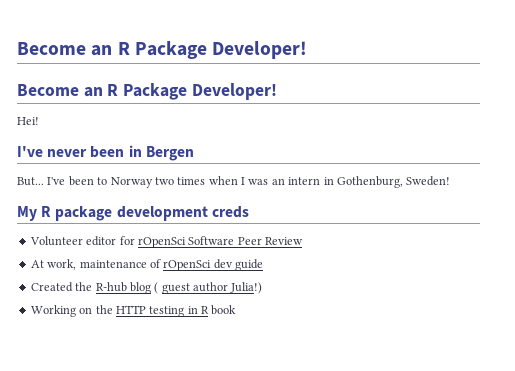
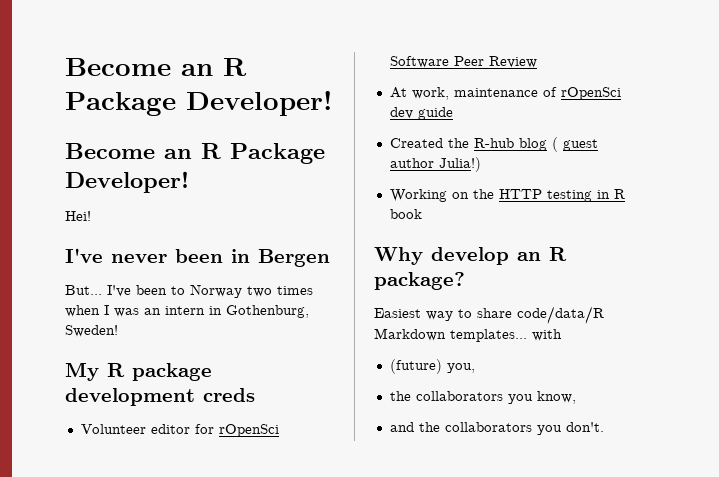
(237, 310) none -> [374,247,567,265] [374,272,465,290] [374,306,604,324] [374,328,562,342] [389,359,475,374] [389,391,576,404] [389,422,604,435] // Why develop an R package? // Easiest way to share code/data/R Markdown templates... with // (future) you, // the collaborators you know, // and the collaborators you don't.

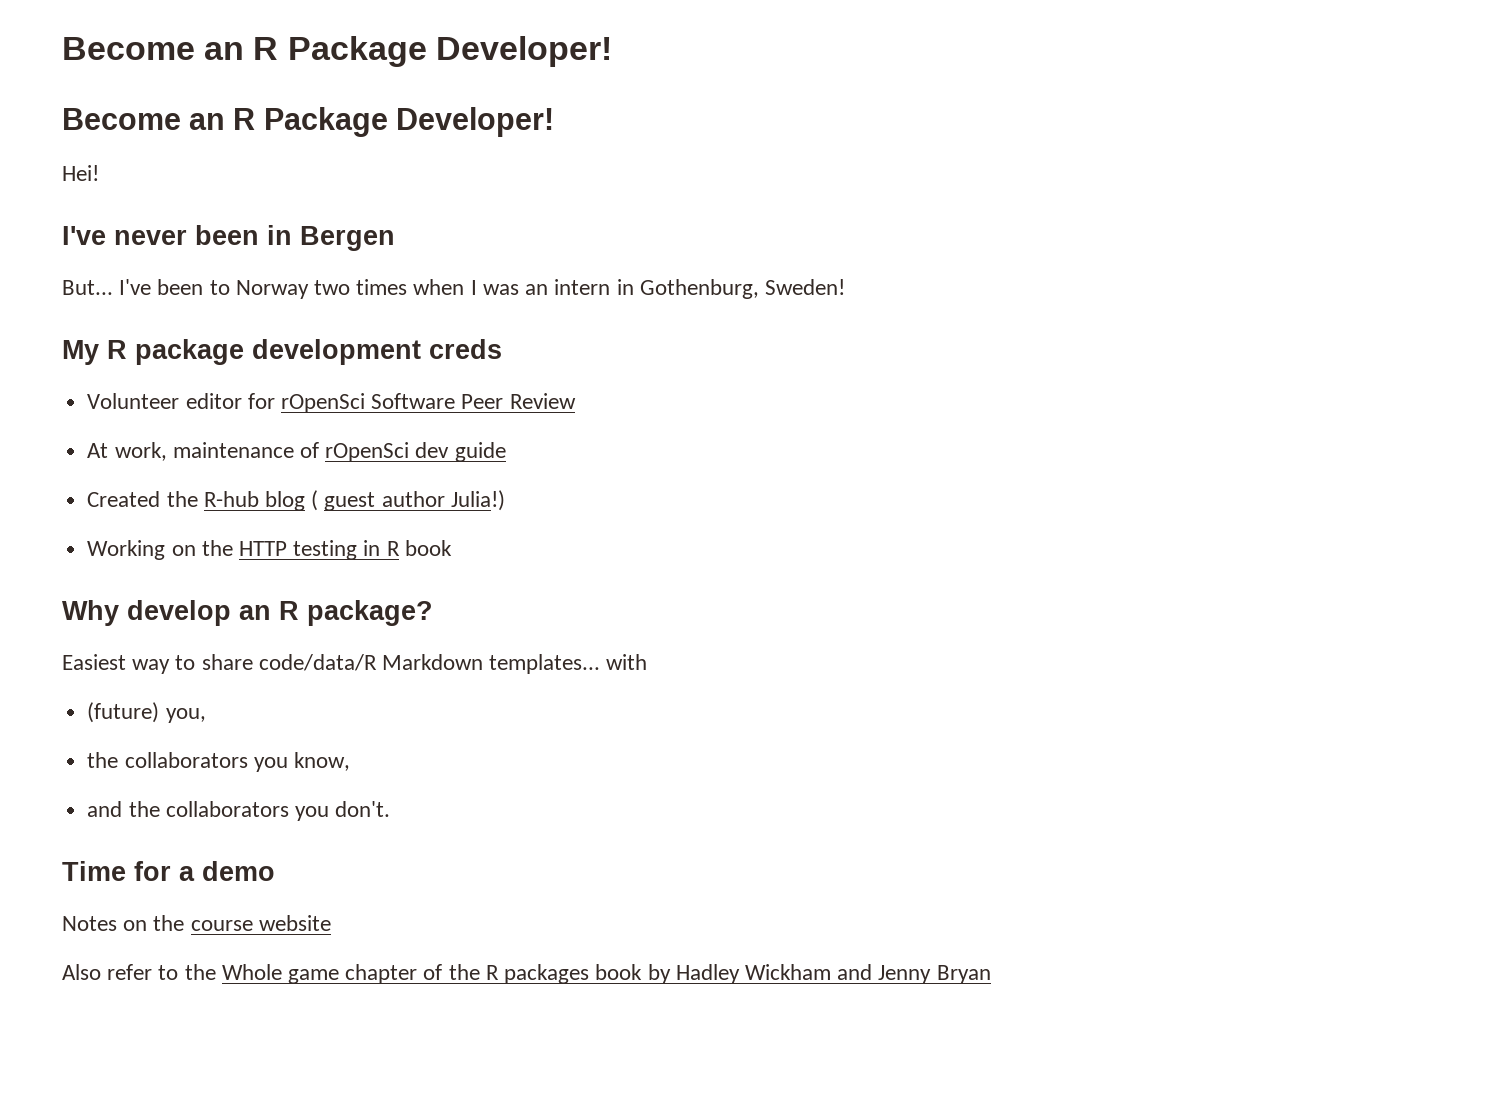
(604, 427) none -> [62,861,275,881] [62,915,331,931] [62,964,991,984] // Time for a demo // Notes on the course website // Also refer to the Whole game chapter of the R packages book by Hadley Wickham and Jenny Bryan

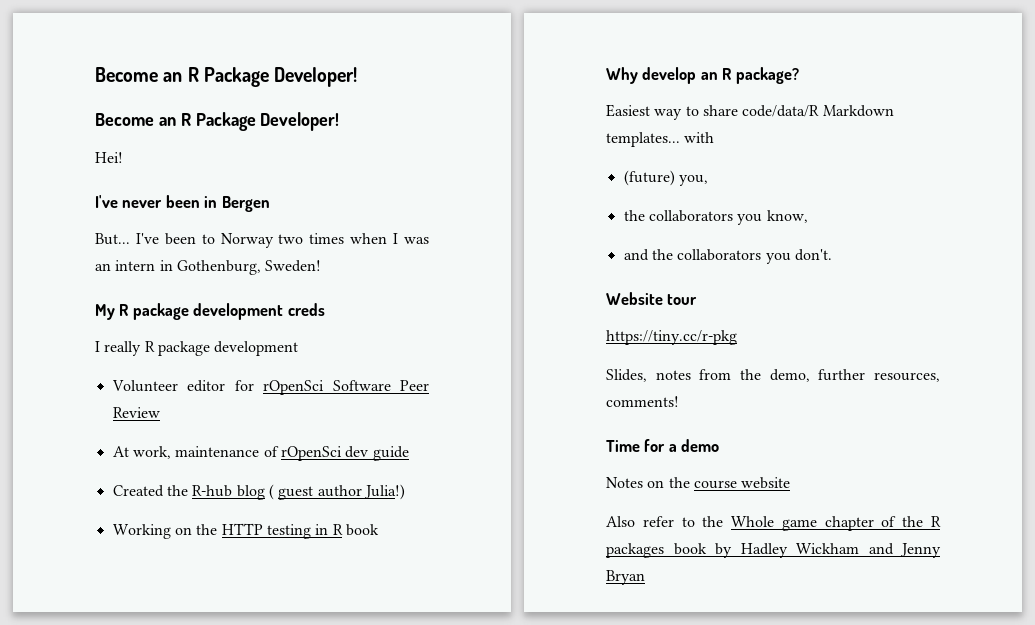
(502, 349) none -> [95,341,299,356] // I really R package development
(391, 809) none -> [606,292,698,305] [606,330,737,345] [606,369,940,382] [606,396,679,407] // Website tour // https://tiny.cc/r-pkg // Slides, notes from the demo, further resources, comments!

